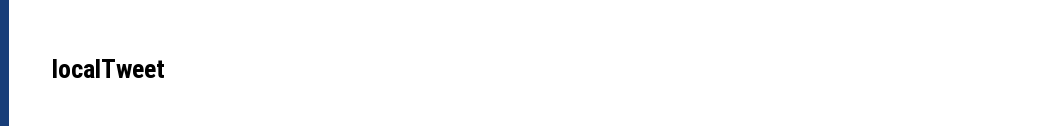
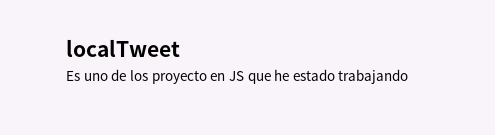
(165, 68) none -> [66,69,409,84] // Es uno de los proyecto en JS que he estado trabajando

